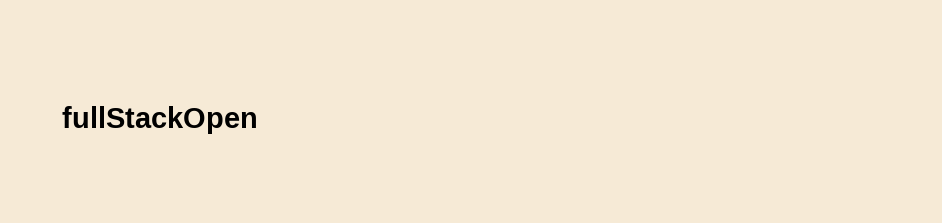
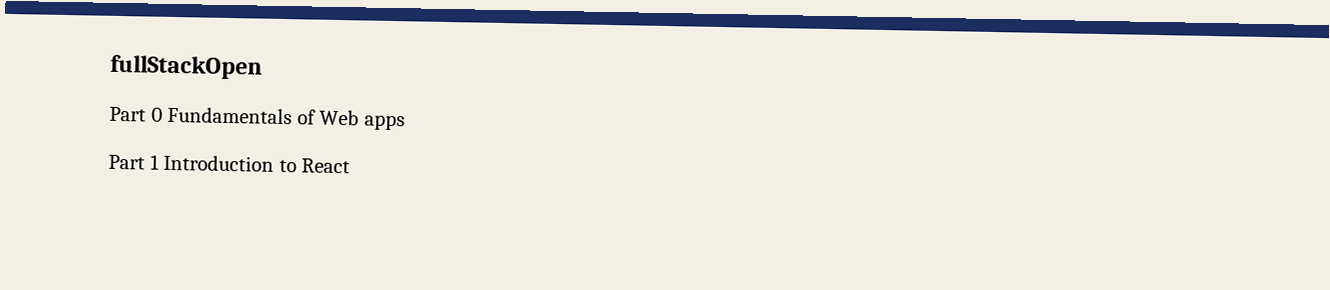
(258, 120) none -> [109,106,405,131] [108,154,351,174] // Part 0 Fundamentals of Web apps // Part 1 Introduction to React

